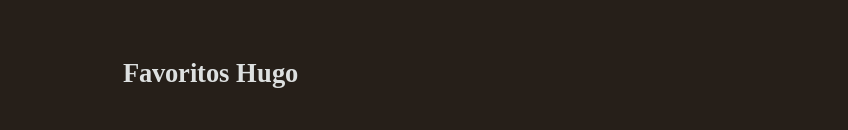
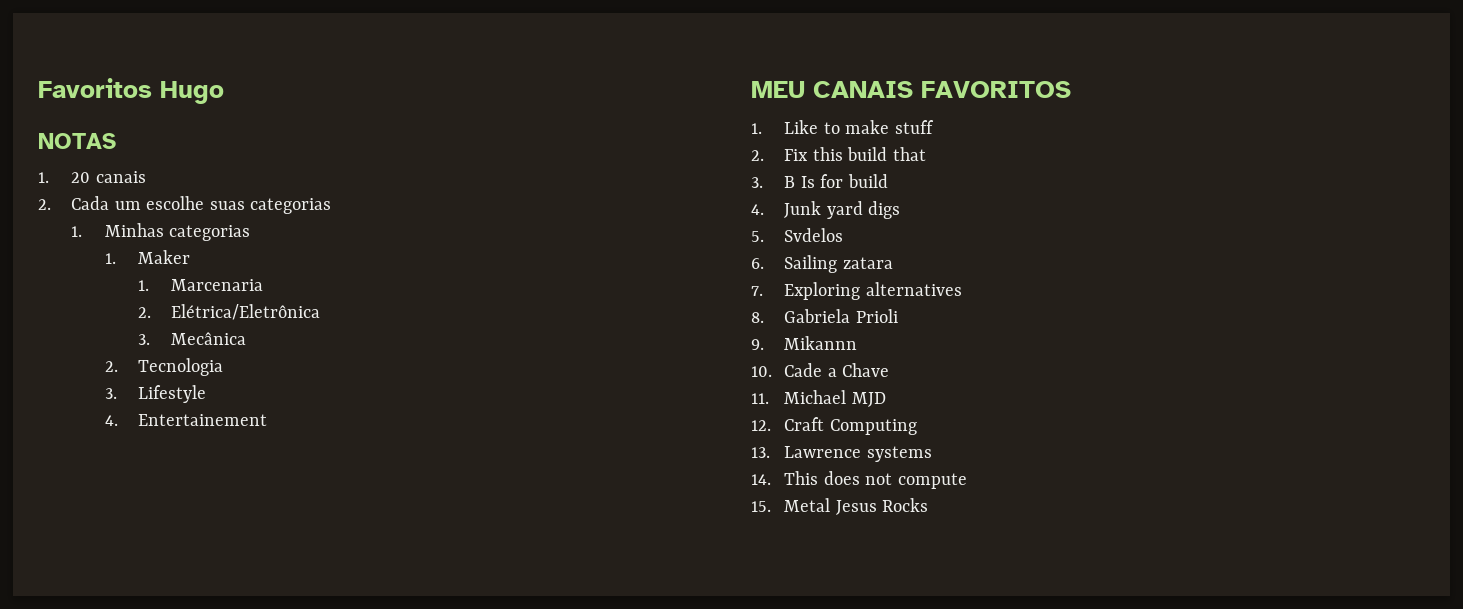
(299, 76) none -> [38,133,116,149] [38,171,146,183] [38,196,331,214] [71,223,251,241] [104,250,190,264] [137,279,264,291] [137,304,321,320] [137,332,247,345] [104,358,223,376] [104,385,206,403] [104,414,267,426] [751,81,1071,98] [751,120,934,134] [751,147,926,161] [751,174,888,188] [751,201,901,219] [751,228,844,242] [751,255,893,273] [751,282,962,300] [751,309,898,323] [751,336,858,350] [751,363,890,377] [751,390,886,407] [751,417,917,435] [751,446,932,462] [751,471,967,489] [751,498,929,515] // NOTAS // 1. 20 canais // 2. Cada um escolhe suas categorias // 1. Minhas categorias // 1. Maker // 1. Marcenaria // 2. Elétrica/Eletrônica // 3. Mecânica // 2. Tecnologia // 3. Lifestyle // 4. Entertainement // MEU CANAIS FAVORITOS // 1. Like to make stuff // 2. Fix this build that // 3. B Is for build // 4. Junk yard digs // 5. Svdelos // 6. Sailing zatara // 7. Exploring alternatives // 8. Gabriela Prioli // 9. Mikannn // 10. Cade a Chave // 11. Michael MJD // 12. Craft Computing // 13. Lawrence systems // 14. This does not compute // 15. Metal Jesus Rocks

